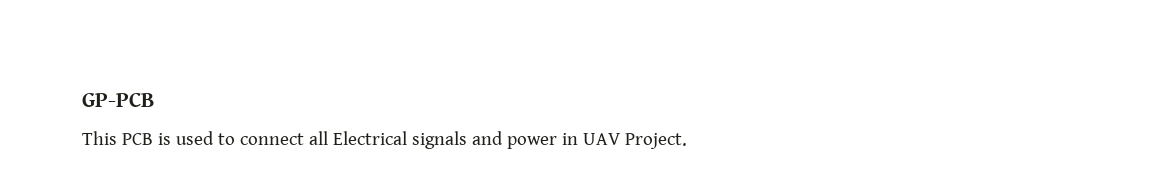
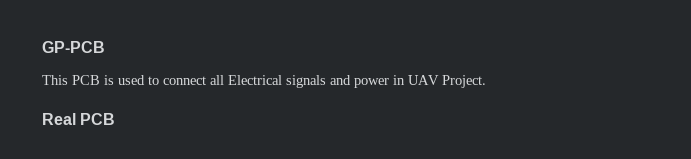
(687, 141) none -> [42,113,116,125] // Real PCB

